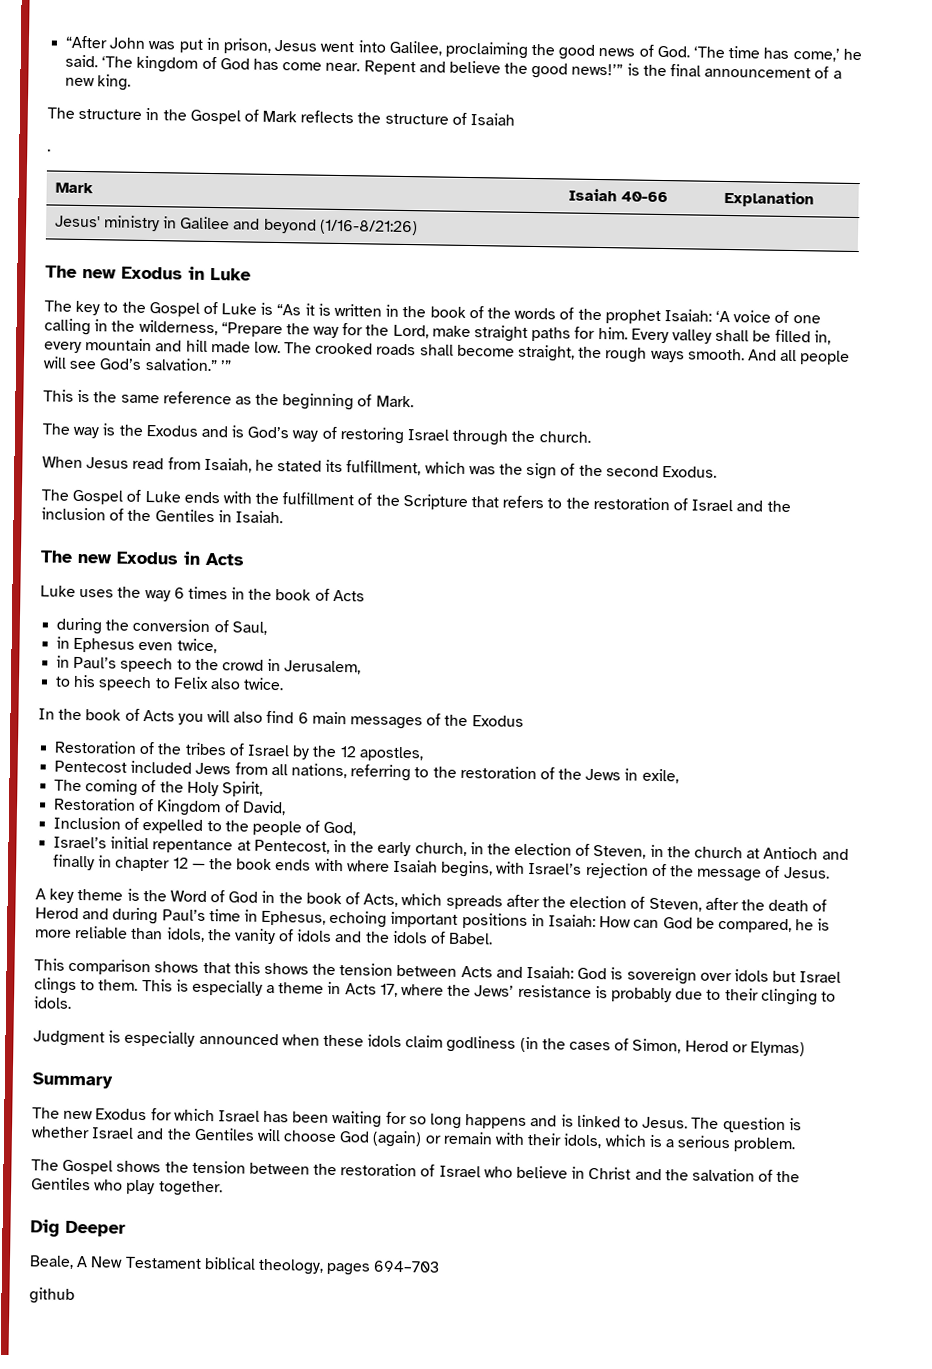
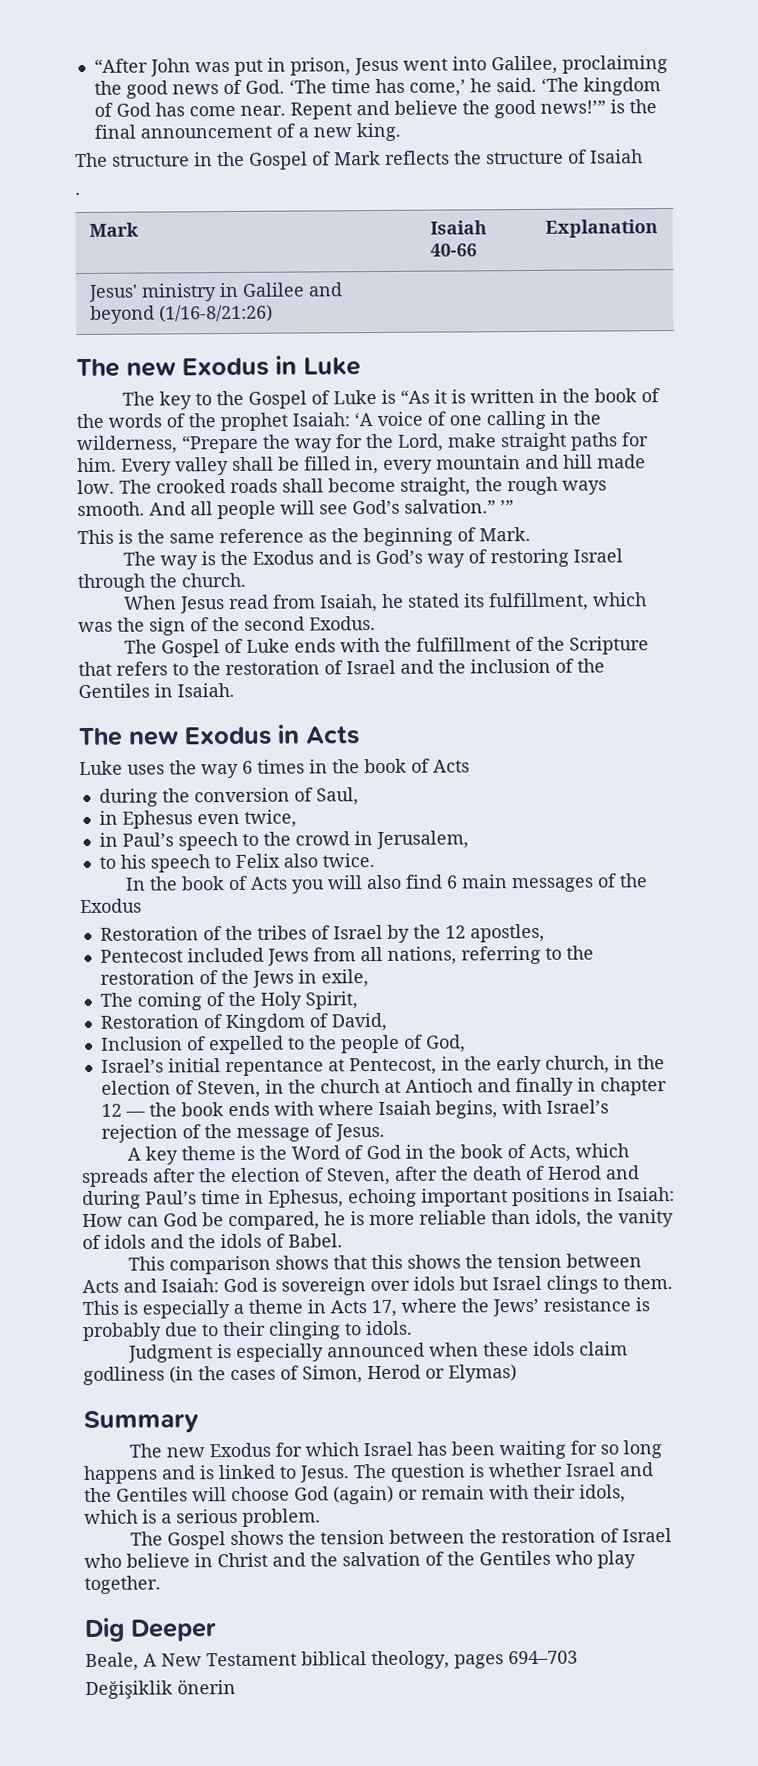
[29,1287,75,1304] github -> [85,1678,236,1700] Değişiklik önerin

